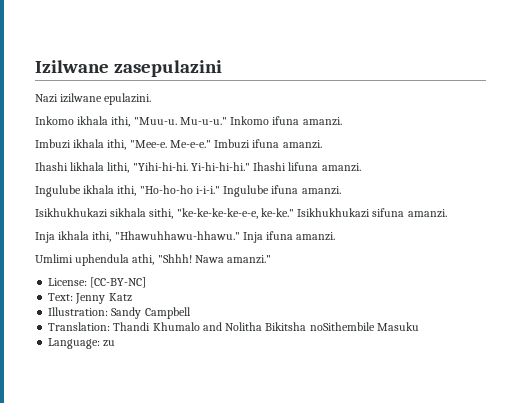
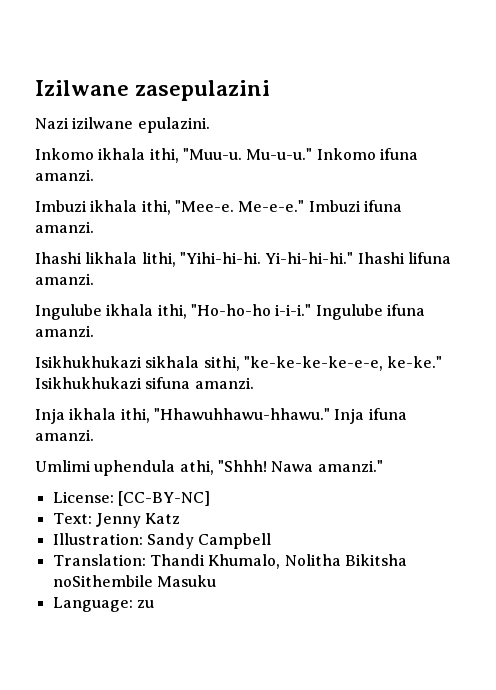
[152,322,222,331] Khumalo and -> [208,554,281,569] Khumalo,

